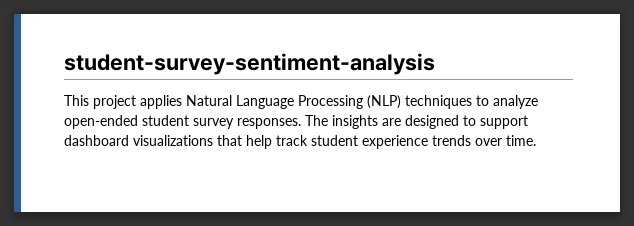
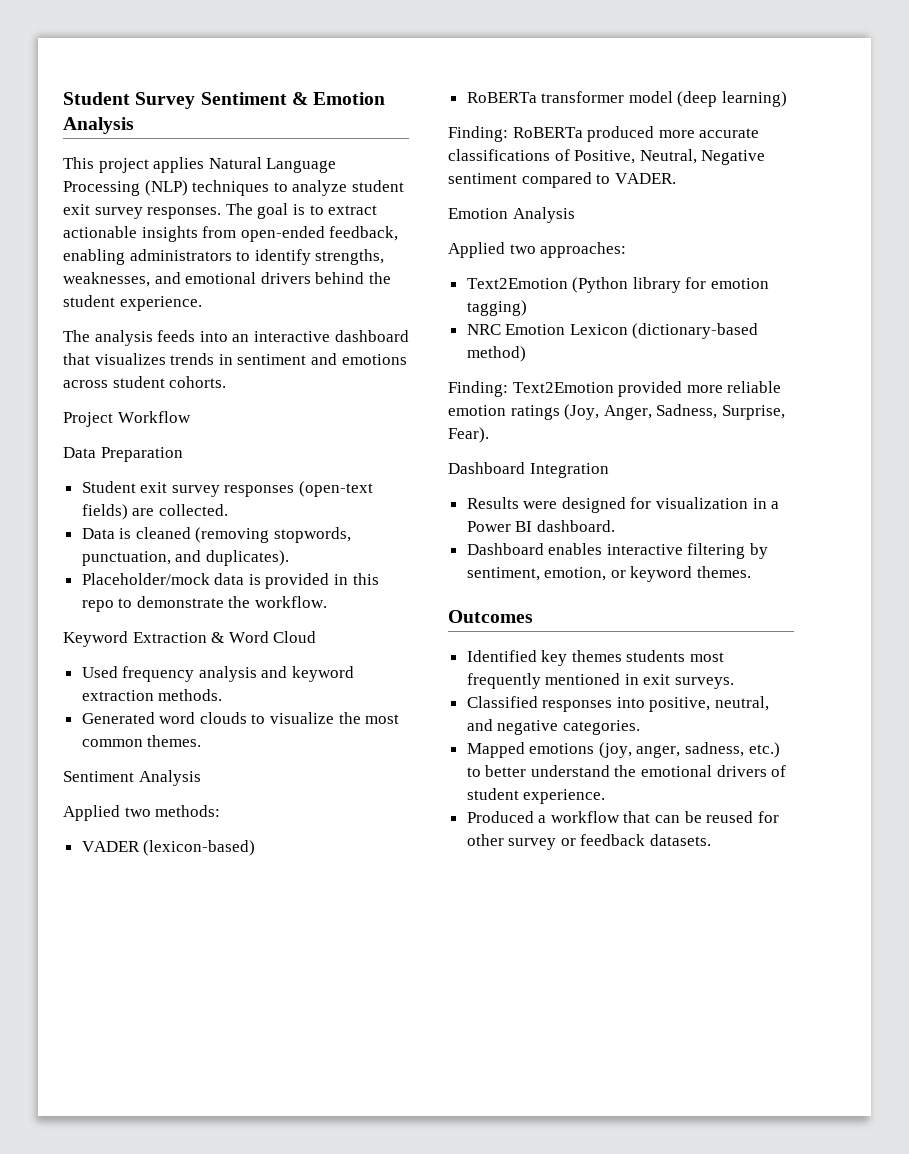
[64,53,435,75] student-survey-sentiment-analysis -> [63,92,386,109] [63,117,134,134] Student Survey Sentiment & Emotion Analysis
[64,115,189,129] open-ended student -> [351,180,404,192] [63,204,90,215] student exit
[332,115,528,129] [64,135,536,149] insights are designed to support dashboard visualizations that help track student experience trends over time. -> [257,203,378,219] [63,226,399,242] [63,249,385,265] [63,272,391,287] [63,295,202,311] [63,330,409,346] [63,353,407,365] [63,376,227,388] [63,411,191,427] [63,447,183,462] [81,481,374,497] [81,504,228,520] [81,527,352,543] [81,550,289,566] [81,573,379,589] [81,596,328,612] [63,631,317,647] [81,666,355,682] [81,689,223,701] [81,712,400,724] [81,735,202,747] [63,770,201,786] [63,805,221,821] [81,840,256,856] [466,91,788,107] [448,126,760,142] [448,149,766,165] [448,172,676,188] [448,207,575,223] [448,242,627,258] [466,277,770,293] [466,300,527,316] [466,323,759,339] [466,346,526,362] [448,381,782,397] [448,404,785,420] [448,427,489,443] [448,462,609,478] [466,497,780,513] [466,520,615,532] [466,543,769,559] [466,566,752,582] [448,610,533,623] [466,650,725,666] [466,673,735,689] [466,696,770,712] [466,719,640,735] [466,742,780,758] [466,765,787,777] [466,788,606,804] [466,811,779,823] [466,834,712,850] goal is to extract actionable insights from open-ended feedback, enabling administrators to identify strengths, weaknesses, and emotional drivers behind the student experience. // The analysis feeds into an interactive dashboard that visualizes trends in sentiment and emotions across student cohorts. // Project Workflow // Data Preparation // Student exit survey responses (open-text fields) are collected. // Data is cleaned (removing stopwords, punctuation, and duplicates). // Placeholder/mock data is provided in this repo to demonstrate the workflow. // Keyword Extraction & Word Cloud // Used frequency analysis and keyword extraction methods. // Generated word clouds to visualize the most common themes. // Sentiment Analysis // Applied two methods: // VADER (lexicon-based) // RoBERTa transformer model (deep learning) // Finding: RoBERTa produced more accurate classifications of Positive, Neutral, Negative sentiment compared to VADER. // Emotion Analysis // Applied two approaches: // Text2Emotion (Python library for emotion tagging) // NRC Emotion Lexicon (dictionary-based method) // Finding: Text2Emotion provided more reliable emotion ratings (Joy, Anger, Sadness, Surprise, Fear). // Dashboard Integration // Results were designed for visualization in a Power BI dashboard. // Dashboard enables interactive filtering by sentiment, emotion, or keyword themes. // Outcomes // Identified key themes students most frequently mentioned in exit surveys. // Classified responses into positive, neutral, and negative categories. // Mapped emotions (joy, anger, sadness, etc.) to better understand the emotional drivers of student experience. // Produced a workflow that can be reused for other survey or feedback datasets.

